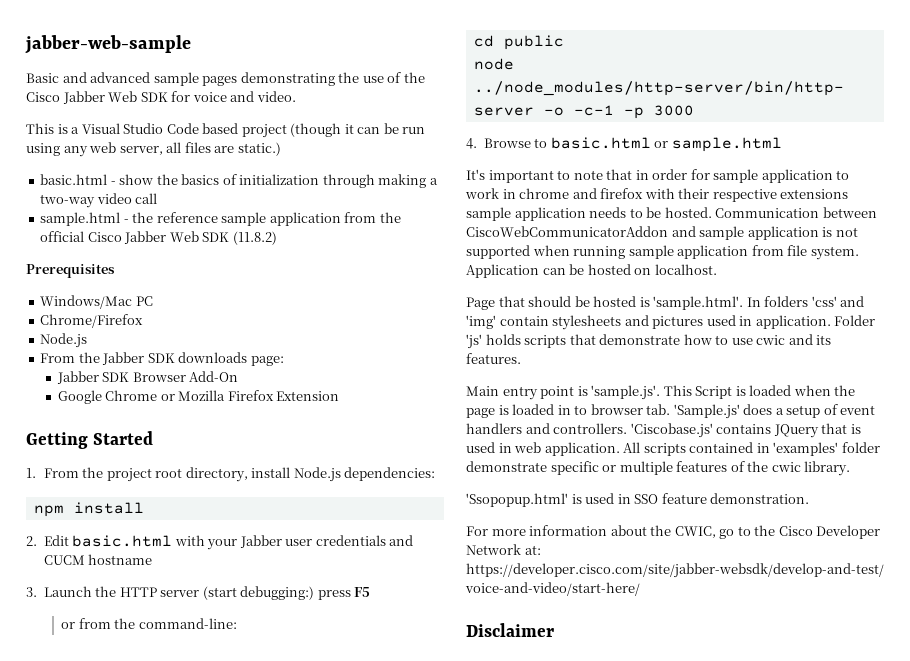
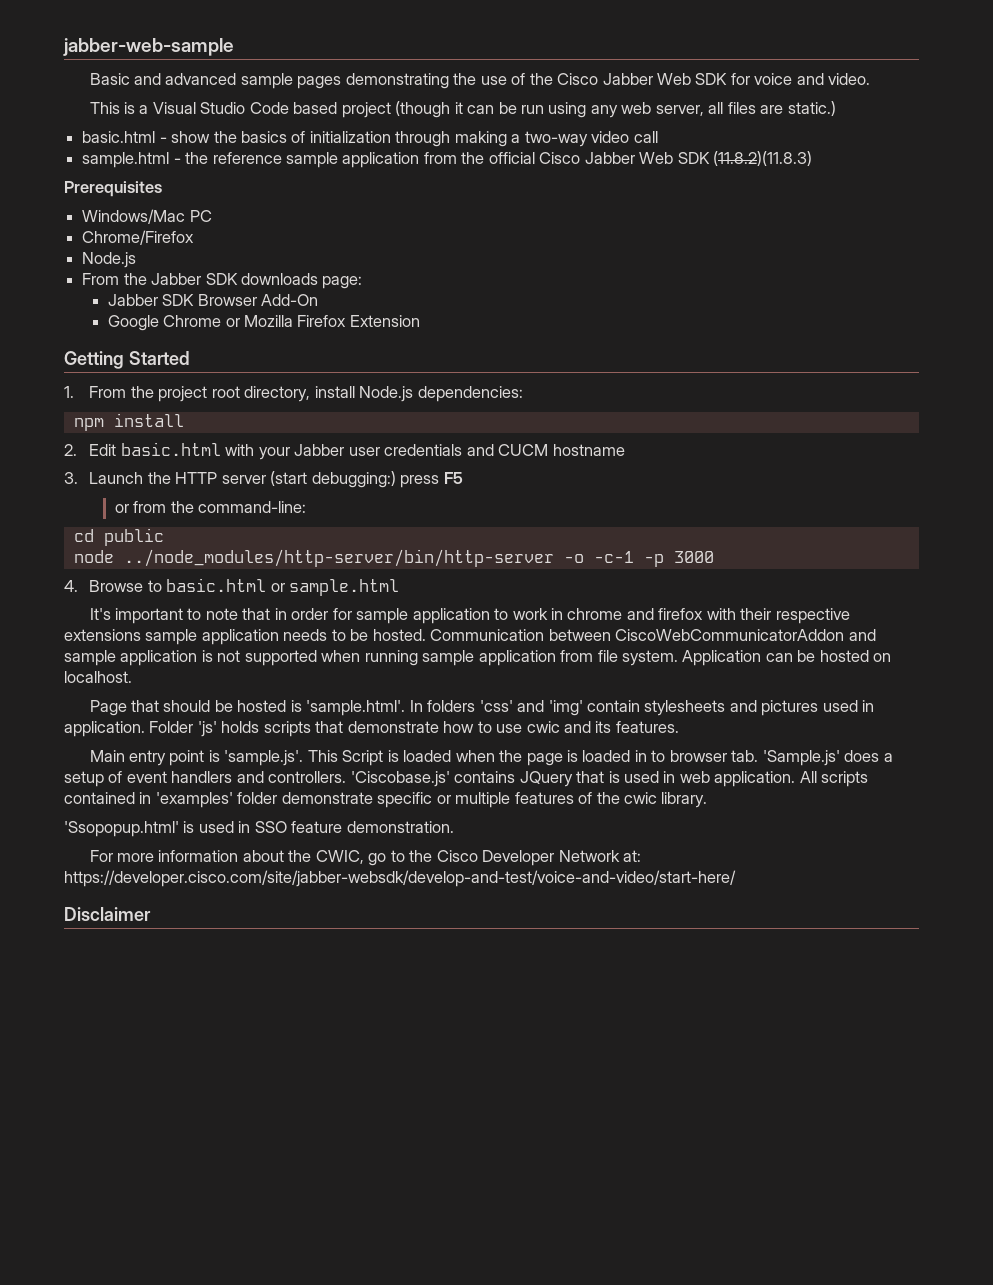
[232,231,277,245] (11.8.2) -> [713,151,813,166] (11.8.2)(11.8.3)

